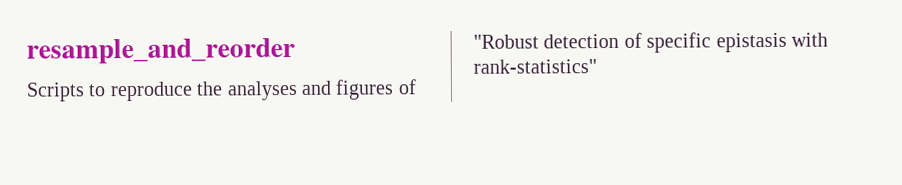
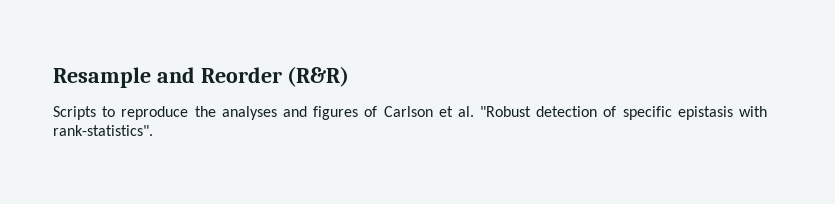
[26,37,295,65] resample_and_reorder -> [53,66,350,88] Resample and Reorder (R&R)
(417, 87) none -> [383,106,474,117] Carlson et al.
[473,59,597,74] rank-statistics" -> [53,125,153,136] rank-statistics".

